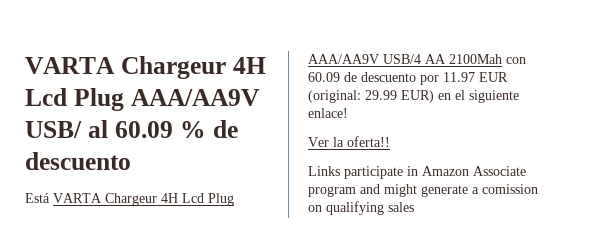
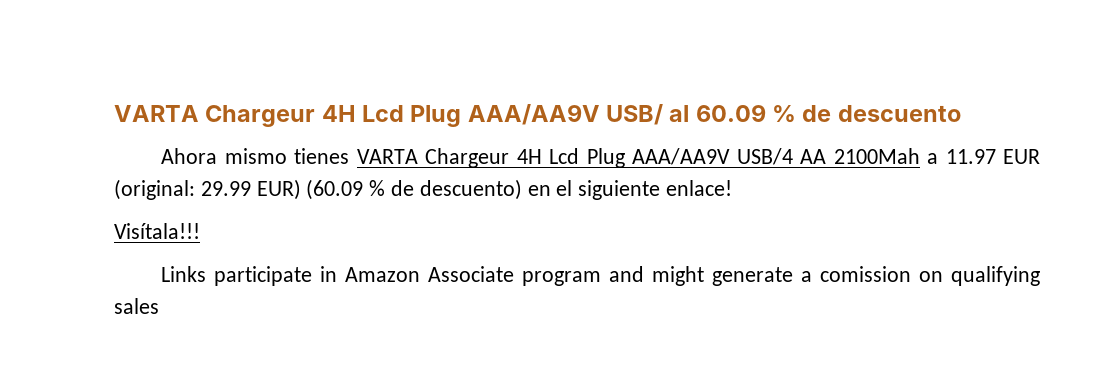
[25,193,50,203] Está -> [161,148,350,164] Ahora mismo tienes
[506,57,526,64] [308,72,439,85] con 60.09 de descuento por -> [927,153,939,164] a
(434, 96) none -> [306,179,522,200] (60.09 % de descuento)
[308,136,390,147] Ver la oferta!! -> [114,223,200,239] Visítala!!!

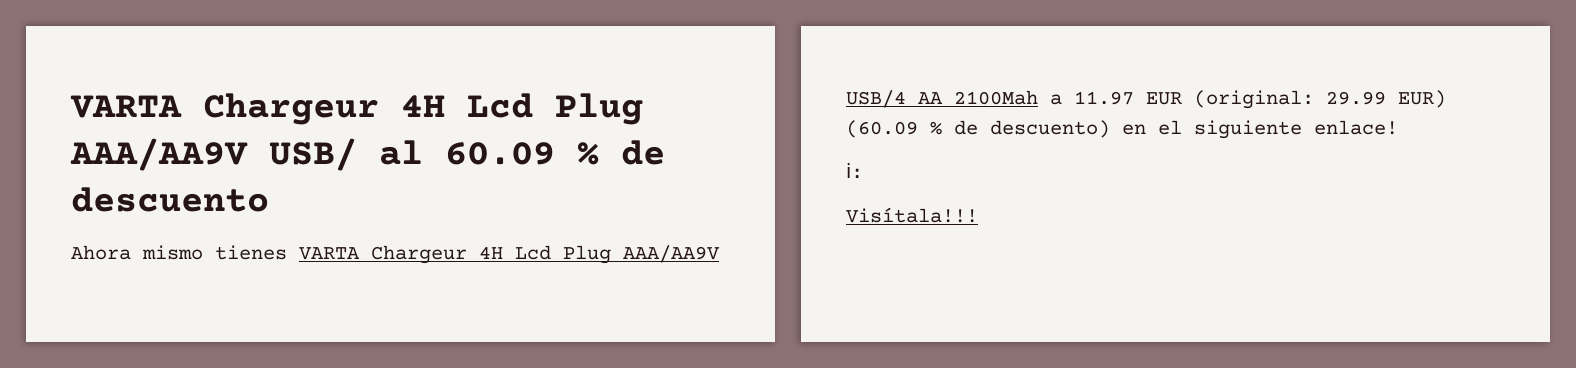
(733, 188) none -> [846,163,863,179] // ℹ:
[161,266,1040,286] [114,298,159,314] // Links participate in Amazon Associate program and might generate a comission on qualifying sales -> (978, 215) none

